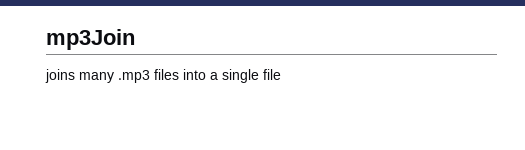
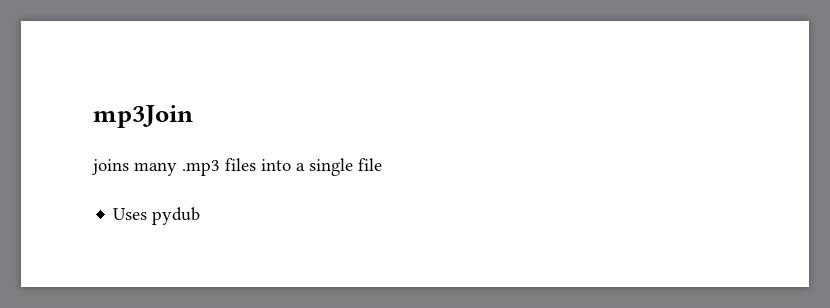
(281, 74) none -> [113,207,201,225] // Uses pydub

